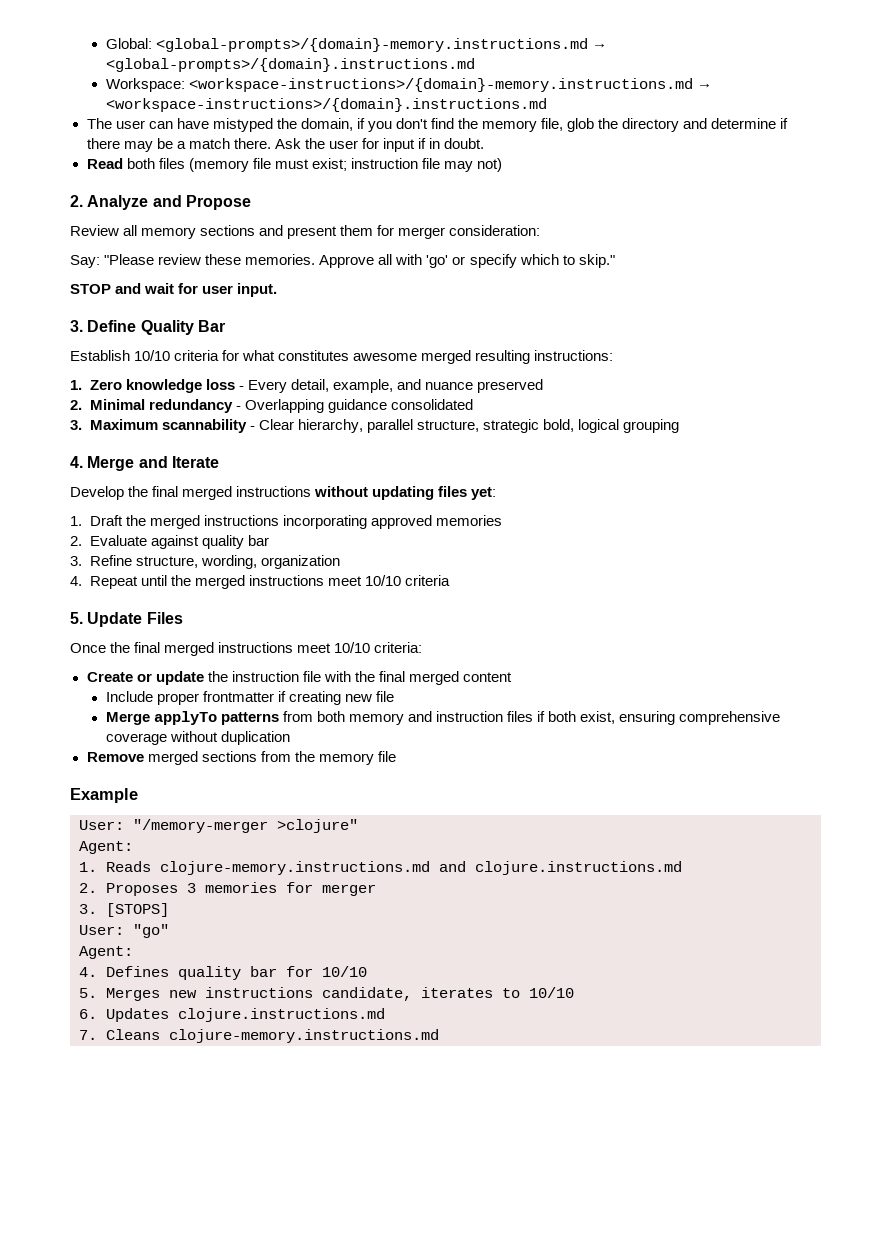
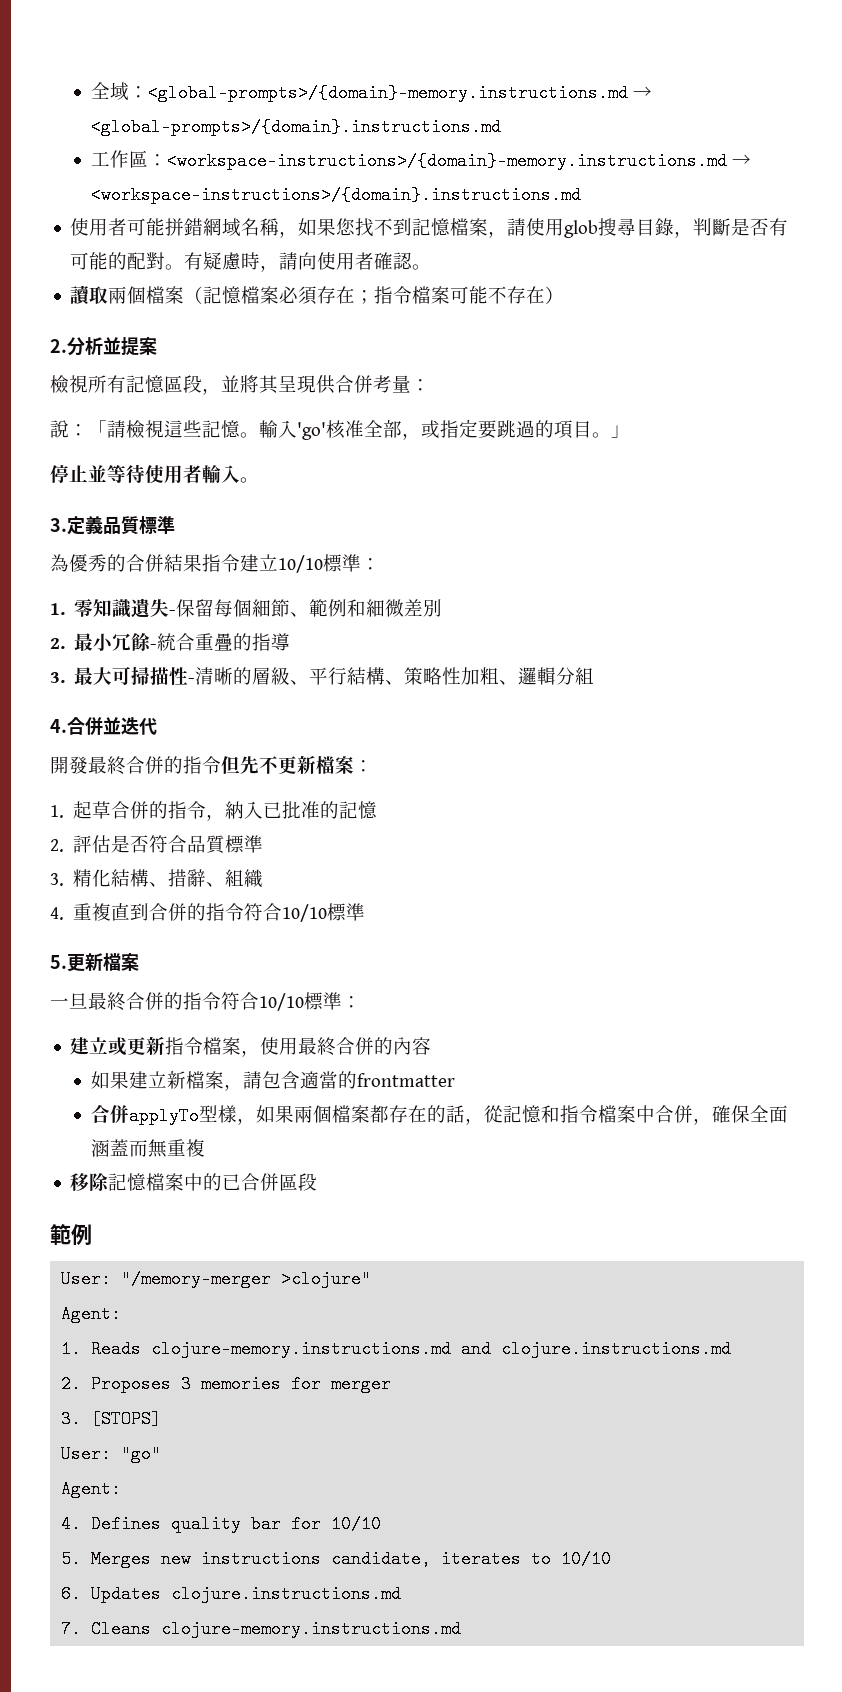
[105,38,152,49] Global: -> [90,82,148,101] 全域：
[105,78,185,92] Workspace: -> [90,150,167,168] 工作區：
[86,118,789,132] [86,138,485,152] [86,158,503,172] [70,195,251,210] [70,225,541,239] [70,254,615,268] [70,283,278,297] [70,320,225,335] [70,350,614,364] [70,379,543,393] [70,399,473,413] [70,419,679,433] [70,456,219,471] [70,486,497,500] [70,515,502,529] [70,535,269,549] [70,555,340,569] [70,575,450,589] [70,612,183,627] [70,642,423,656] [86,671,513,685] [105,691,394,705] [105,711,781,725] [105,731,290,745] [86,751,396,765] [70,788,138,803] The user can have mistyped the domain, if you don't find the memory file, glob the directory and determine if there may be a match there. Ask the user for input if in doubt. // Read both files (memory file must exist; instruction file may not) // 2. Analyze and Propose // Review all memory sections and present them for merger consideration: // Say: "Please review these memories. Approve all with 'go' or specify which to skip." // STOP and wait for user input. // 3. Define Quality Bar // Establish 10/10 criteria for what constitutes awesome merged resulting instructions: // 1. Zero knowledge loss - Every detail, example, and nuance preserved // 2. Minimal redundancy - Overlapping guidance consolidated // 3. Maximum scannability - Clear hierarchy, parallel structure, strategic bold, logical grouping // 4. Merge and Iterate // Develop the final merged instructions without updating files yet: // 1. Draft the merged instructions incorporating approved memories // 2. Evaluate against quality bar // 3. Refine structure, wording, organization // 4. Repeat until the merged instructions meet 10/10 criteria // 5. Update Files // Once the final merged instructions meet 10/10 criteria: // Create or update the instruction file with the final merged content // Include proper frontmatter if creating new file // Merge applyTo patterns from both memory and instruction files if both exist, ensuring comprehensive coverage without duplication // Remove merged sections from the memory file // Example -> [70,218,789,238] [70,251,432,272] [70,285,565,305] [50,336,157,356] [50,375,430,395] [50,419,630,440] [50,464,259,484] [50,515,175,535] [50,554,380,573] [50,598,443,618] [50,633,291,651] [50,666,595,686] [50,717,157,736] [50,755,373,775] [50,801,378,821] [50,835,264,854] [50,869,264,888] [50,903,366,922] [50,953,139,972] [50,992,361,1011] [70,1036,432,1057] [90,1071,455,1091] [90,1105,788,1125] [90,1139,205,1158] [70,1173,318,1192] [50,1224,92,1245] 使用者可能拼錯網域名稱，如果您找不到記憶檔案，請使用glob搜尋目錄，判斷是否有可能的配對。有疑慮時，請向使用者確認。 // 讀取兩個檔案（記憶檔案必須存在；指令檔案可能不存在） // 2.分析並提案 // 檢視所有記憶區段，並將其呈現供合併考量： // 說：「請檢視這些記憶。輸入'go'核准全部，或指定要跳過的項目。」 // 停止並等待使用者輸入。 // 3.定義品質標準 // 為優秀的合併結果指令建立10/10標準： // 1.零知識遺失-保留每個細節、範例和細微差別 // 2.最小冗餘-統合重疊的指導 // 3.最大可掃描性-清晰的層級、平行結構、策略性加粗、邏輯分組 // 4.合併並迭代 // 開發最終合併的指令但先不更新檔案： // 1.起草合併的指令，納入已批准的記憶 // 2.評估是否符合品質標準 // 3.精化結構、措辭、組織 // 4.重複直到合併的指令符合10/10標準 // 5.更新檔案 // 一旦最終合併的指令符合10/10標準： // 建立或更新指令檔案，使用最終合併的內容 // 如果建立新檔案，請包含適當的frontmatter // 合併applyTo型樣，如果兩個檔案都存在的話，從記憶和指令檔案中合併，確保全面涵蓋而無重複 // 移除記憶檔案中的已合併區段 // 範例

